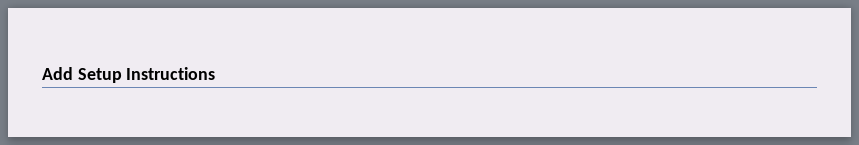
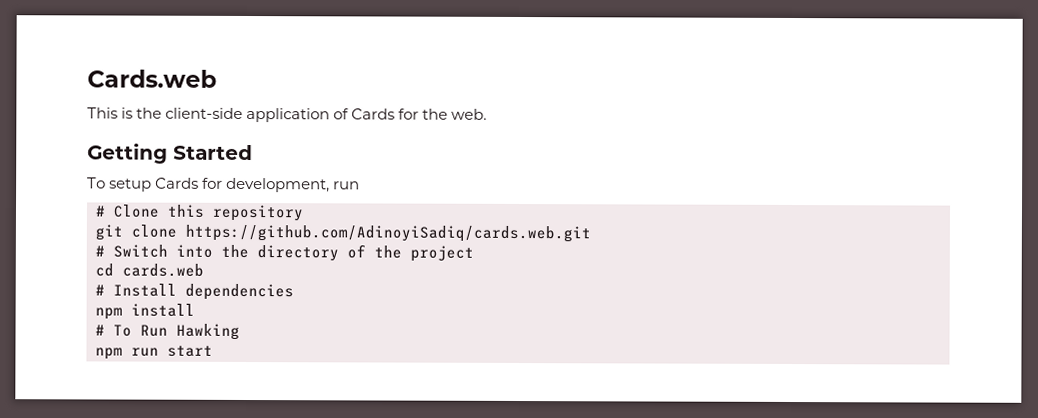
[42,67,216,83] Add Setup Instructions -> [87,69,217,88] [87,107,488,123] [87,143,253,164] [87,177,361,193] [95,204,304,222] [95,224,591,243] [95,244,474,262] [95,263,204,277] [95,283,294,301] [95,303,195,320] [95,323,240,340] [95,345,213,360] Cards.web // This is the client-side application of Cards for the web. // Getting Started // To setup Cards for development, run // # Clone this repository // git clone https://github.com/AdinoyiSadiq/cards.web.git // # Switch into the directory of the project // cd cards.web // # Install dependencies // npm install // # To Run Hawking // npm run start

